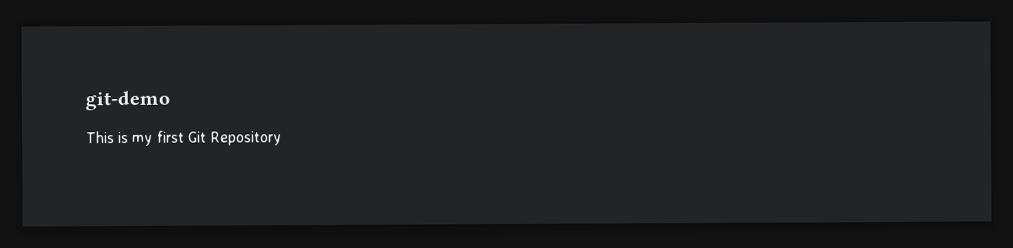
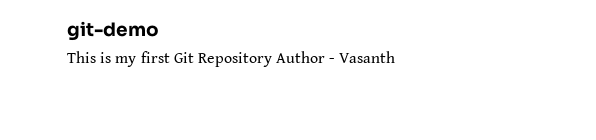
(282, 138) none -> [276,51,396,63] Author - Vasanth

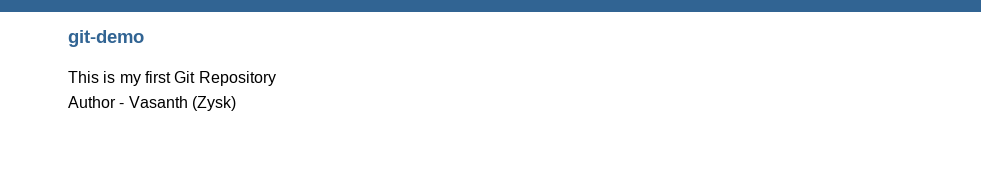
(272, 59) none -> (276, 78) //
(396, 57) none -> [191,96,236,111] (Zysk)

